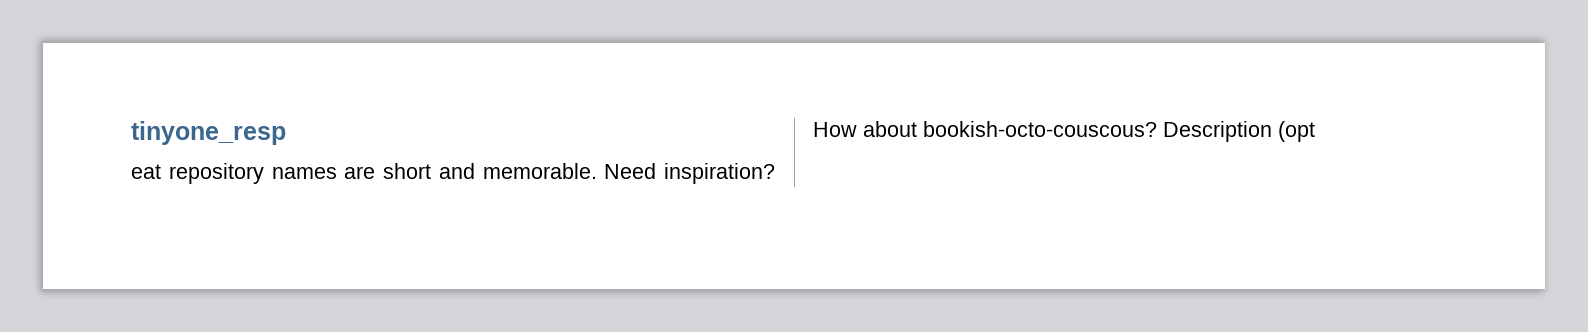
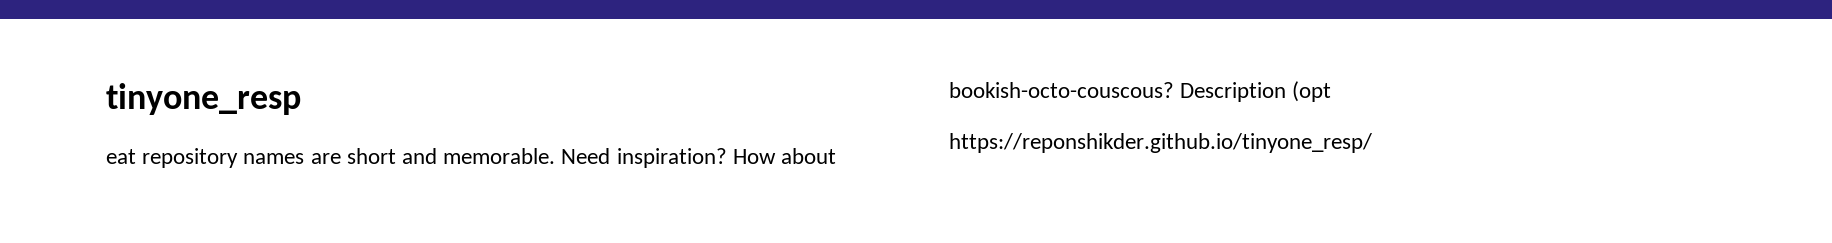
(1315, 131) none -> [949,133,1372,153] // https://reponshikder.github.io/tinyone_resp/

